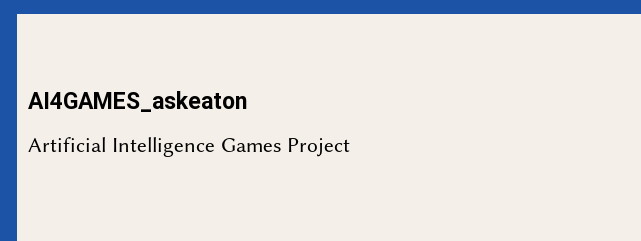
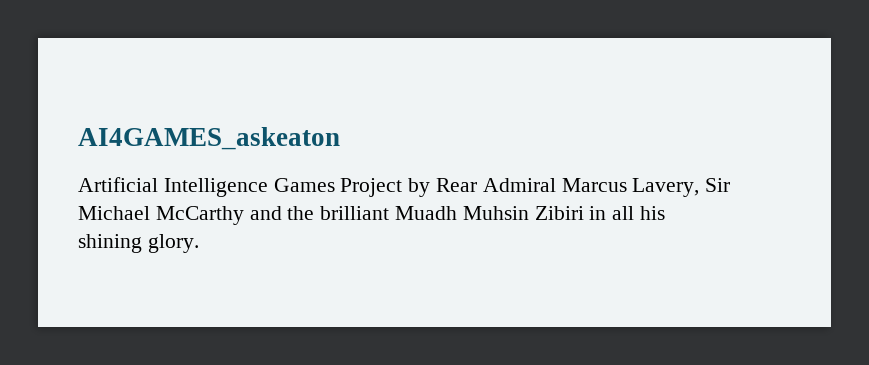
(351, 147) none -> [408,178,731,197] [78,206,666,225] [78,234,199,253] by Rear Admiral Marcus Lavery, Sir Michael McCarthy and the brilliant Muadh Muhsin Zibiri in all his shining glory.

